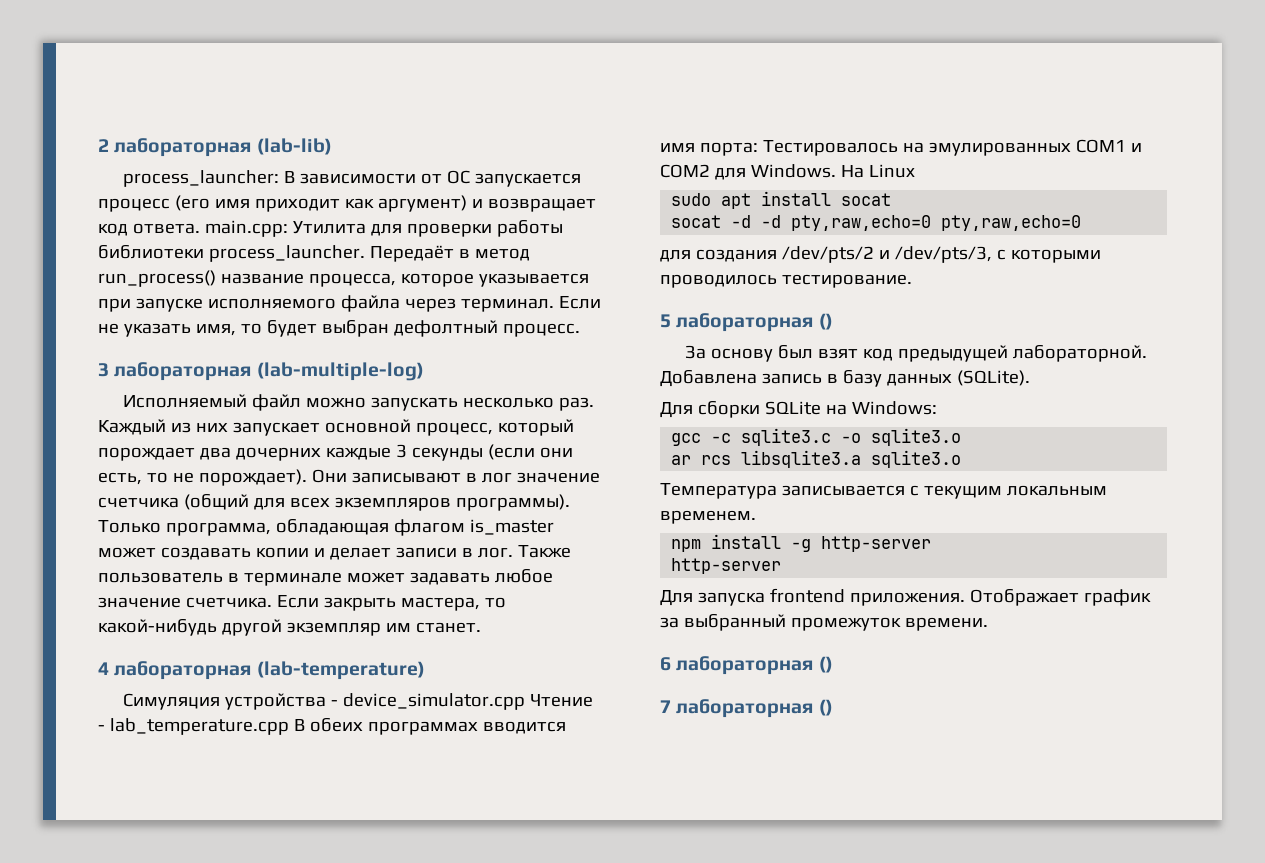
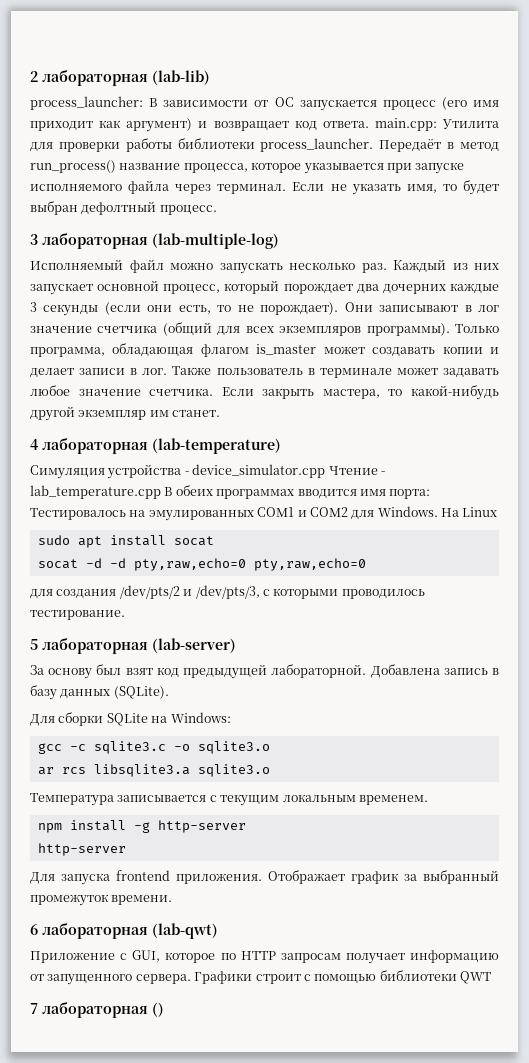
[818,313,833,330] () -> [152,638,236,653] (lab-server)
[818,656,833,673] () -> [152,923,218,939] [30,950,499,964] [30,970,491,985] (lab-qwt) // Приложение с GUI, которое по HTTP запросам получает информацию от запущенного сервера. Графики строит с помощью библиотеки QWT

